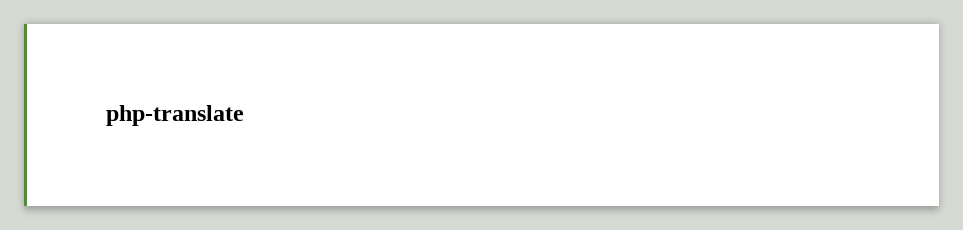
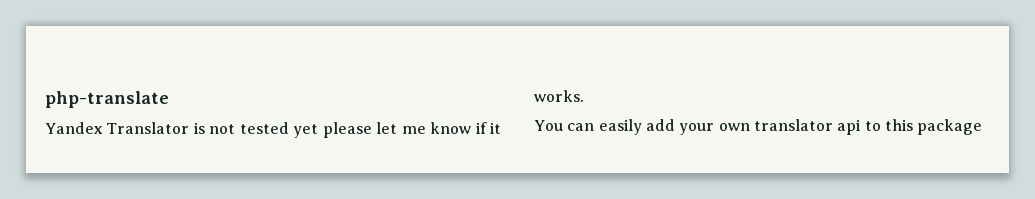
(244, 115) none -> [45,122,502,138] [534,90,584,102] [534,119,983,135] // Yandex Translator is not tested yet please let me know if it works. // You can easily add your own translator api to this package

